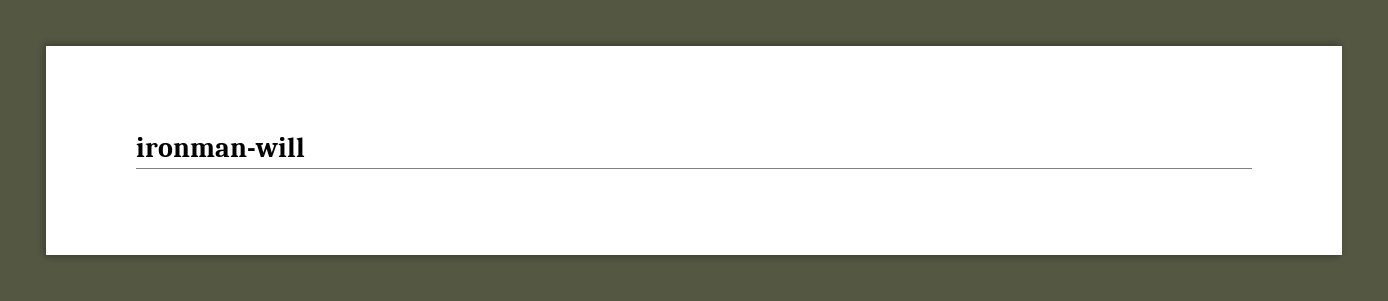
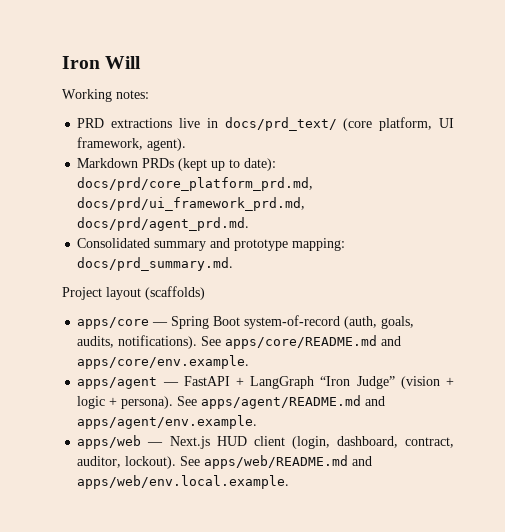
[136,137,305,157] ironman-will -> [62,56,142,69] [62,89,149,102] [77,117,455,131] [77,137,187,151] [77,158,277,171] [77,177,314,191] [77,197,306,211] [77,217,250,231] [77,238,346,251] [77,257,234,271] [62,286,205,300] [77,315,415,329] [77,335,402,349] [77,355,250,369] [77,376,454,389] [77,395,386,409] [77,415,258,429] [77,435,454,449] [77,455,373,469] [77,475,290,489] Iron Will // Working notes: // PRD extractions live in docs/prd_text/ (core platform, UI framework, agent). // Markdown PRDs (kept up to date): docs/prd/core_platform_prd.md, docs/prd/ui_framework_prd.md, docs/prd/agent_prd.md. // Consolidated summary and prototype mapping: docs/prd_summary.md. // Project layout (scaffolds) // apps/core — Spring Boot system-of-record (auth, goals, audits, notifications). See apps/core/README.md and apps/core/env.example. // apps/agent — FastAPI + LangGraph “Iron Judge” (vision + logic + persona). See apps/agent/README.md and apps/agent/env.example. // apps/web — Next.js HUD client (login, dashboard, contract, auditor, lockout). See apps/web/README.md and apps/web/env.local.example.

